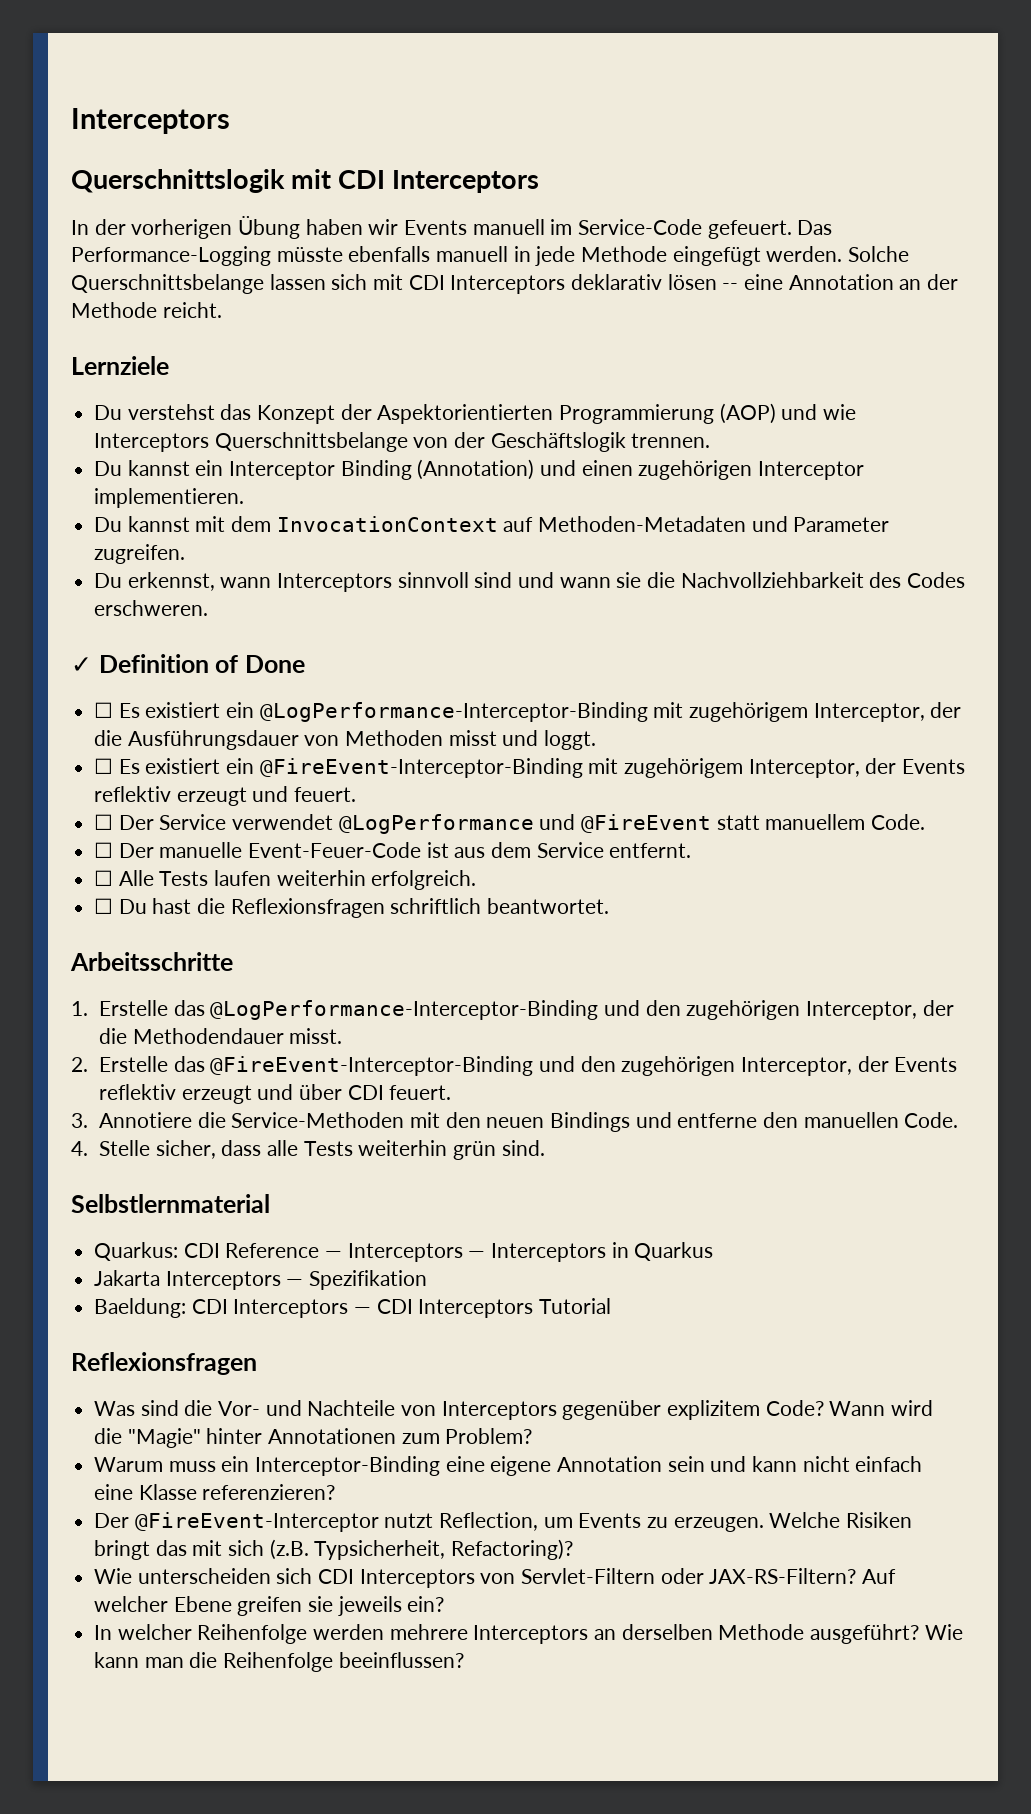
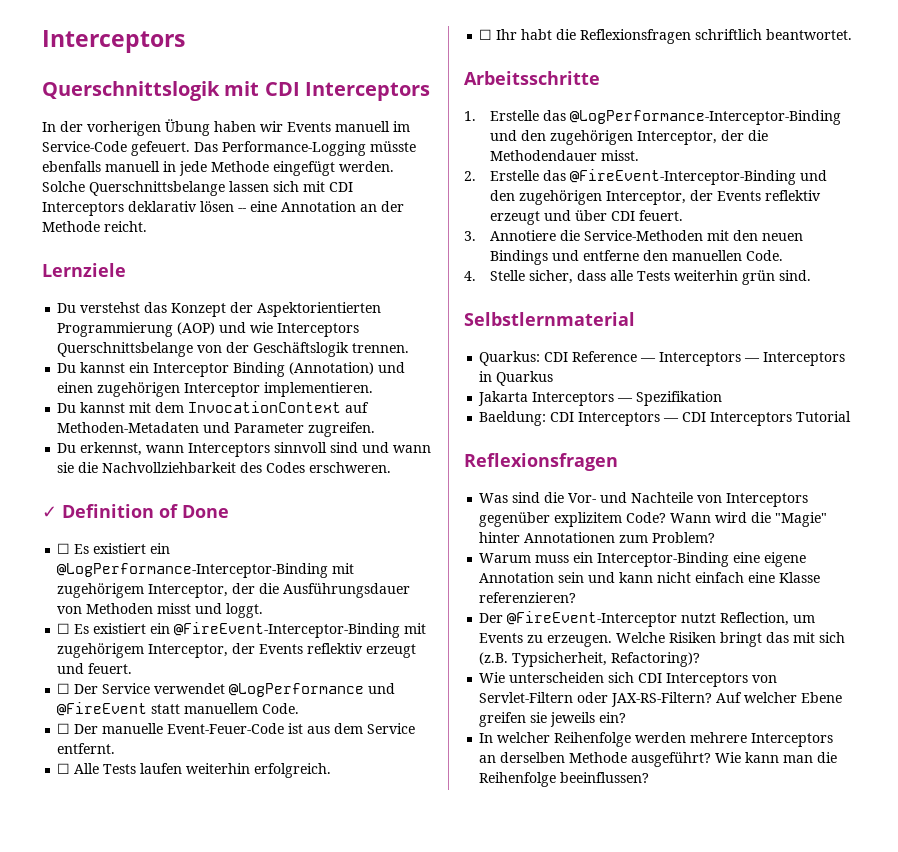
[118,898,192,914] Du hast -> [496,29,553,40] Ihr habt

